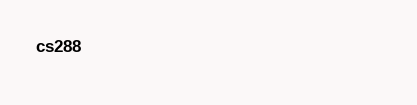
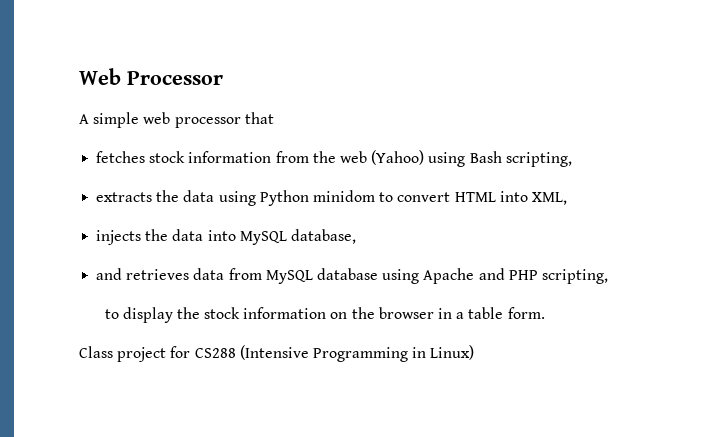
[36,40,81,52] cs288 -> [79,68,223,85] [79,112,274,128] [96,150,572,167] [96,190,567,206] [96,229,356,245] [96,268,608,284] [104,307,545,323] [79,345,475,362] Web Processor // A simple web processor that // fetches stock information from the web (Yahoo) using Bash scripting, // extracts the data using Python minidom to convert HTML into XML, // injects the data into MySQL database, // and retrieves data from MySQL database using Apache and PHP scripting, // to display the stock information on the browser in a table form. // Class project for CS288 (Intensive Programming in Linux)

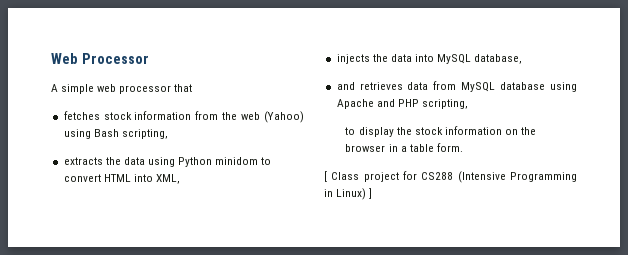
(545, 313) none -> [324,171,327,182] [
(475, 352) none -> [369,188,373,199] ]

